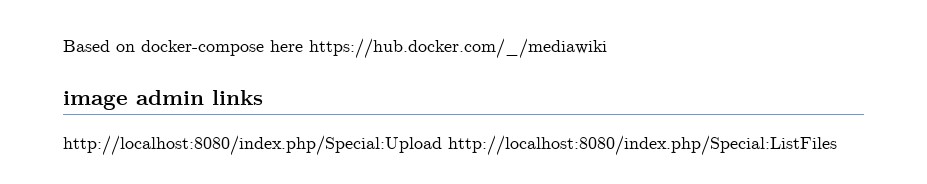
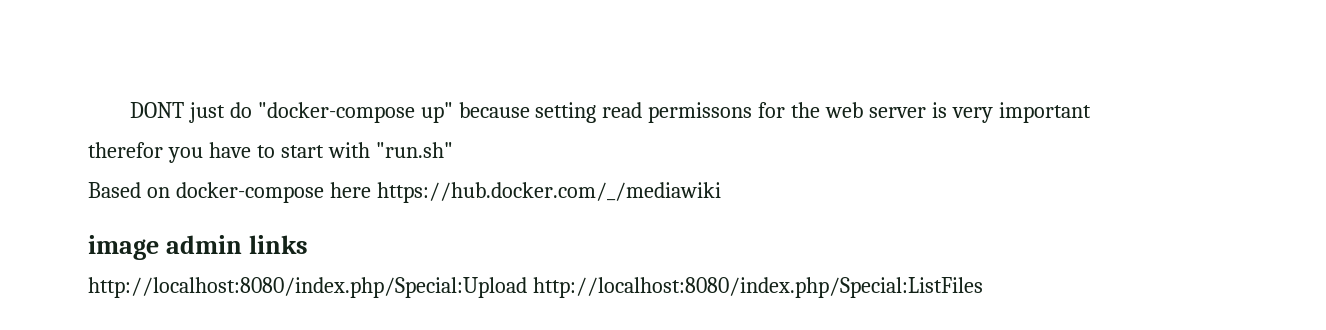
(63, 46) none -> [129,102,1091,123] [88,142,453,163] DONT just do "docker-compose up" because setting read permissons for the web server is very important // therefor you have to start with "run.sh" //

